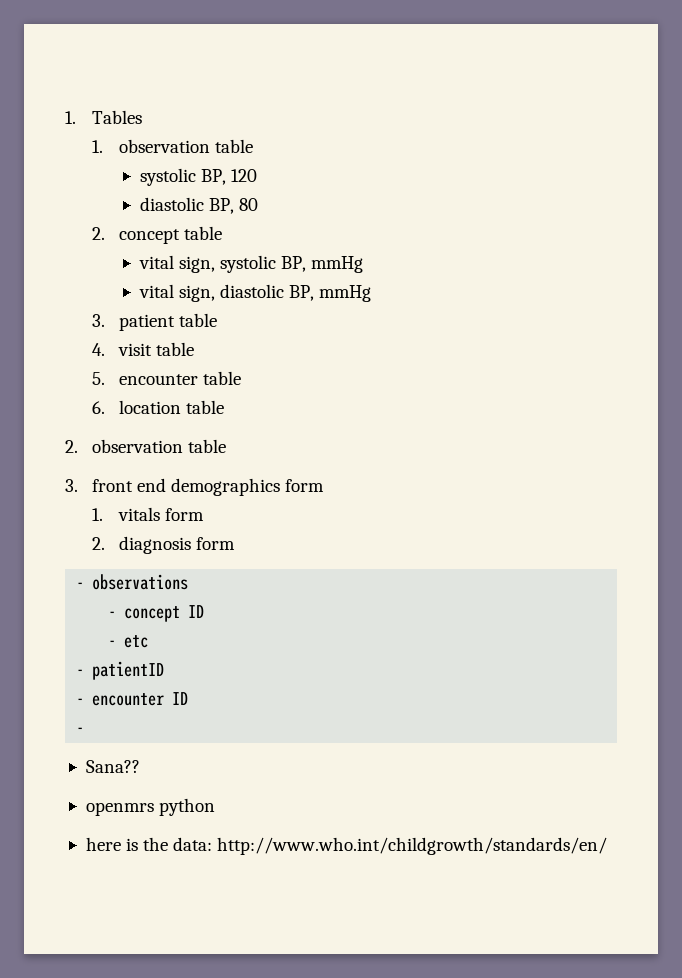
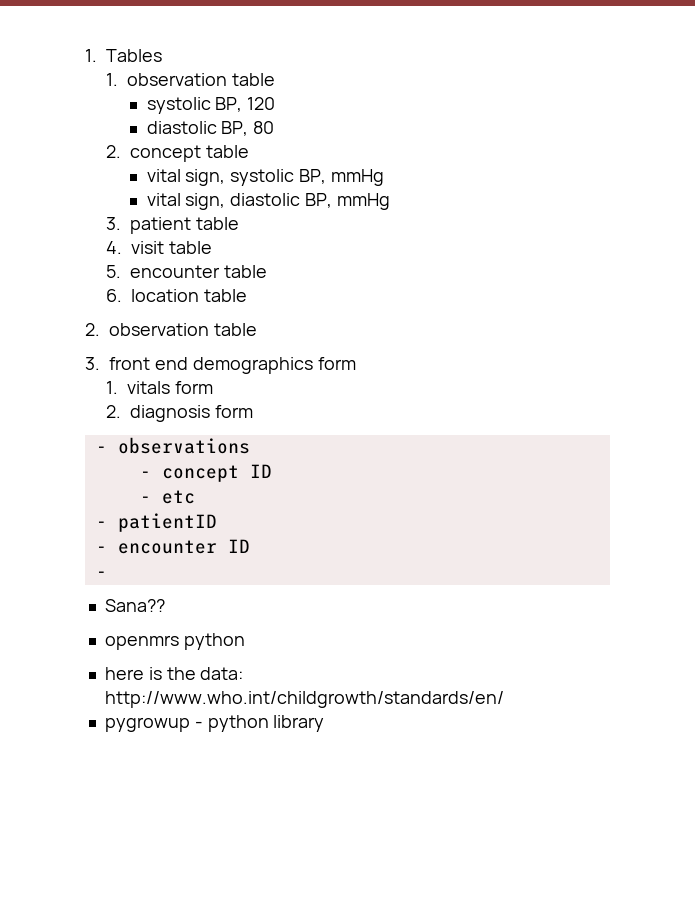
(608, 846) none -> [104,715,325,732] // pygrowup - python library

